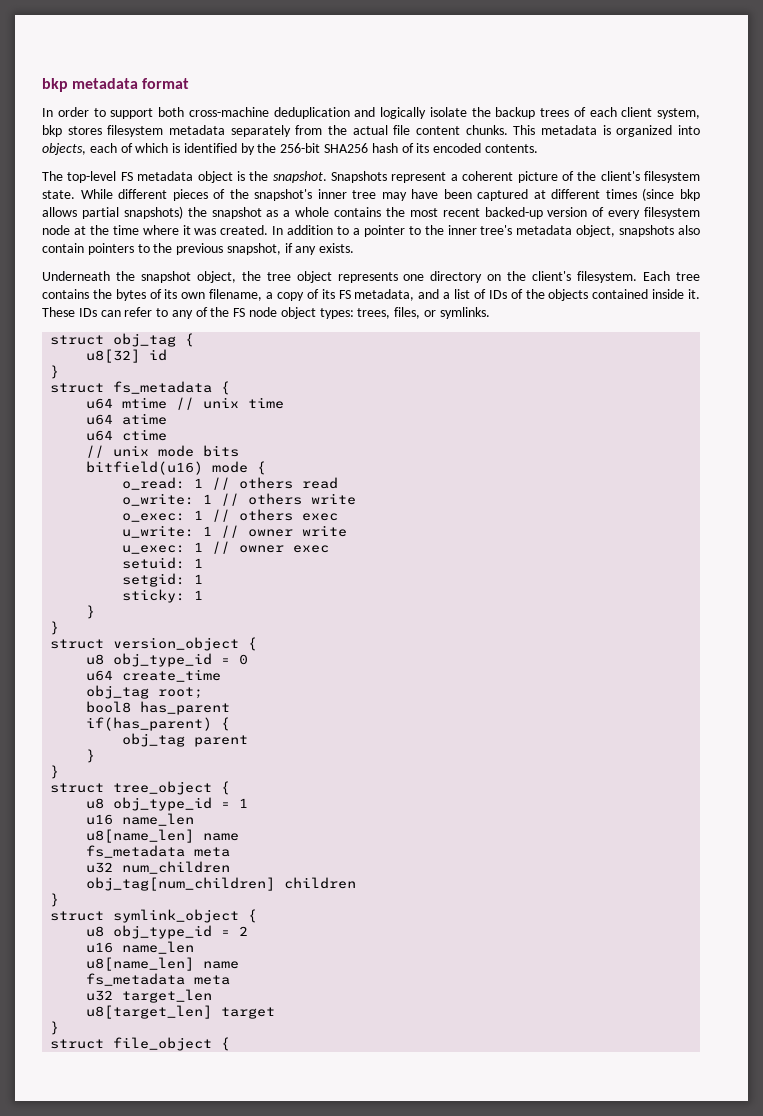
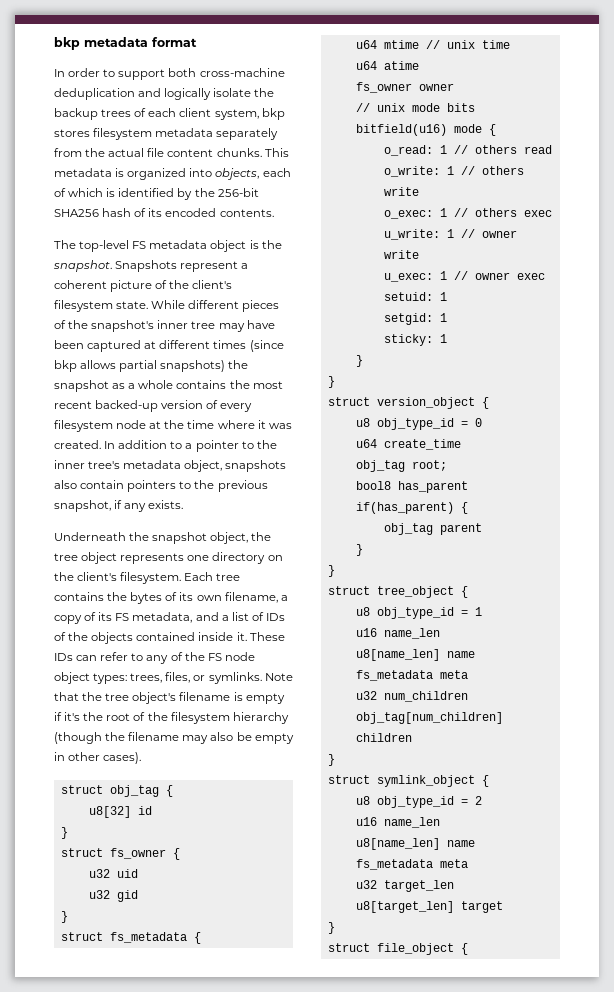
(490, 313) none -> [264,673,293,681] [54,692,285,704] [54,712,289,724] [54,732,294,744] [54,752,142,764] Note that the tree object's filename is empty if it's the root of the filesystem hierarchy (though the filename may also be empty in other cases).
(60, 372) none -> [60,848,180,860] [88,869,138,878] [88,890,138,902] [60,911,68,923] // struct fs_owner { // u32 uid // u32 gid // }
[86,429,168,441] u64 ctime -> [355,82,454,93] fs_owner owner

